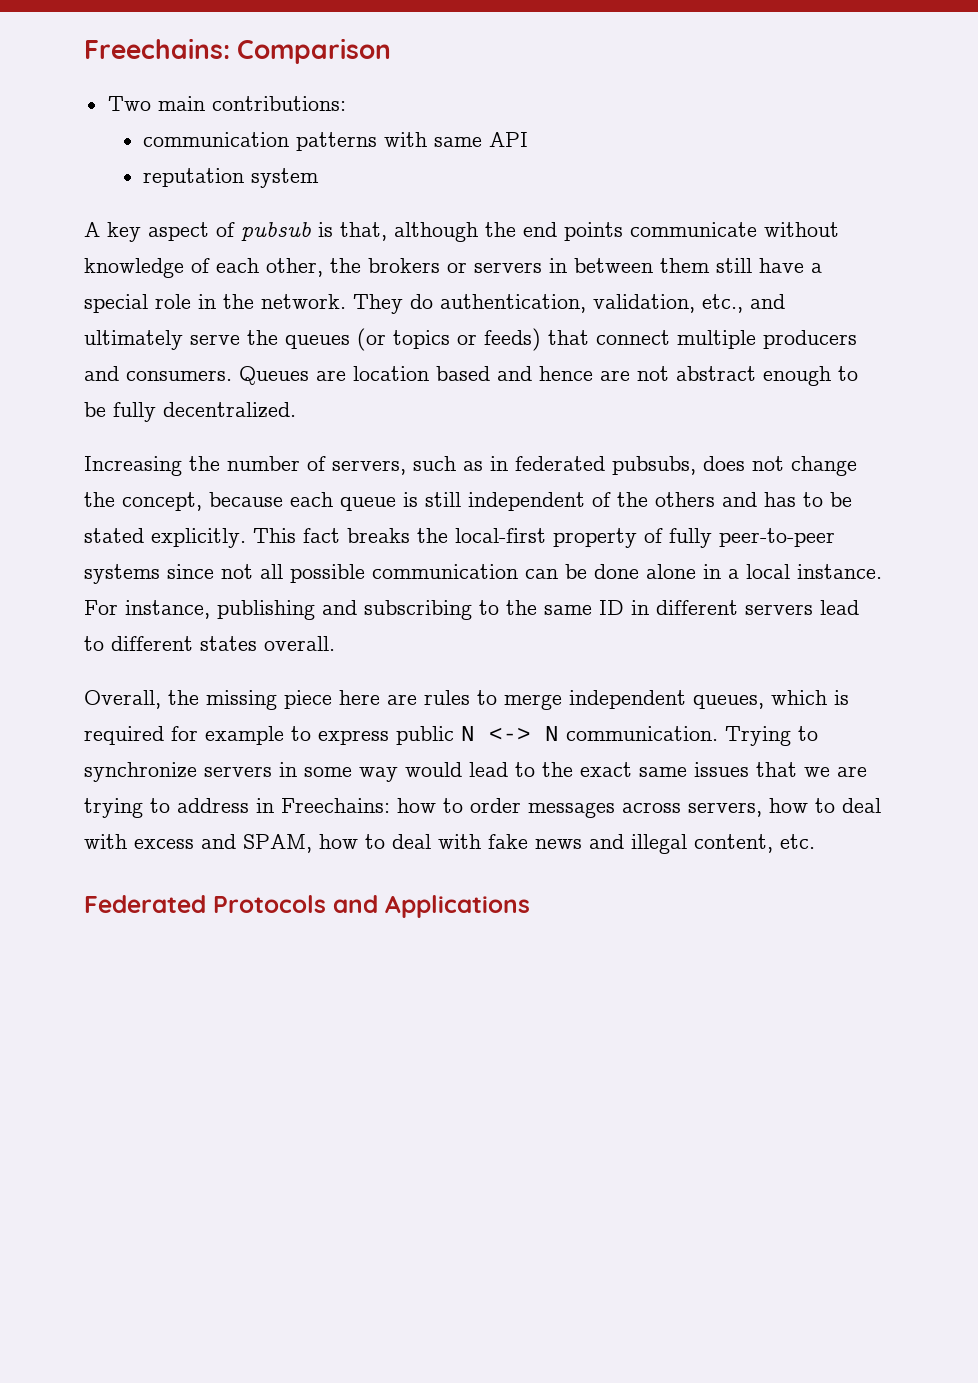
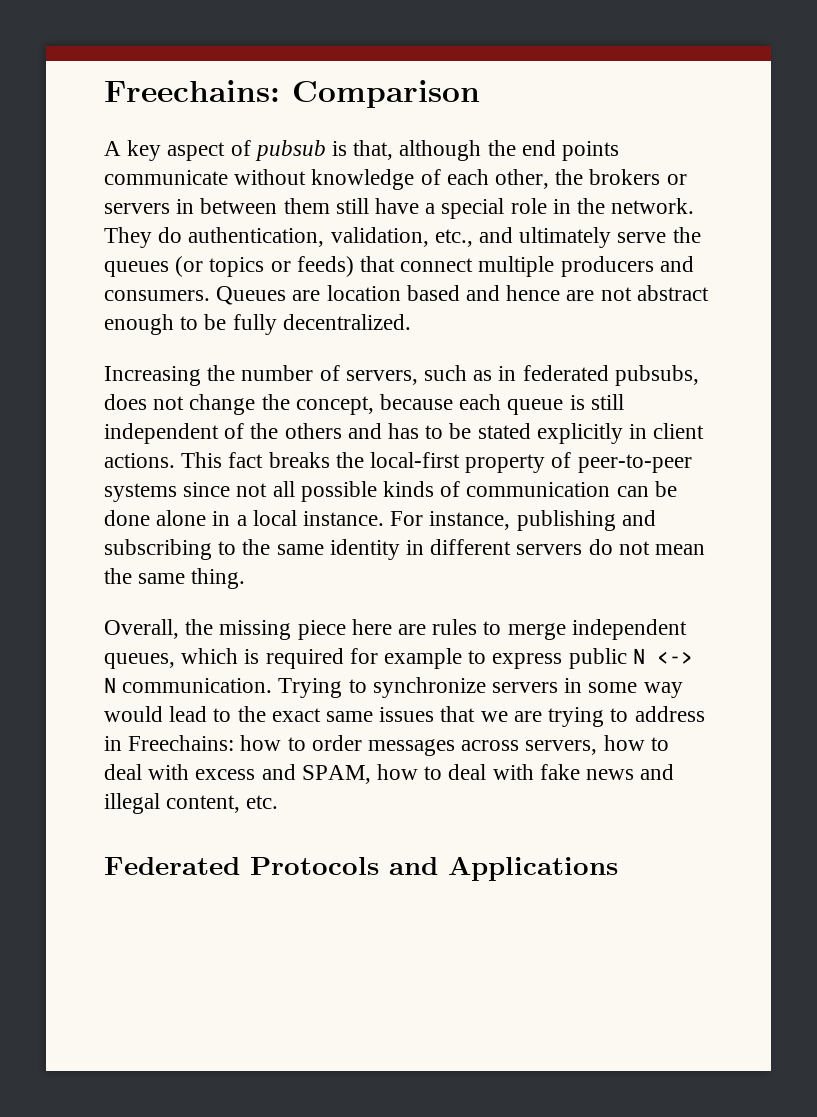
[107,96,346,111] [143,132,529,151] [143,168,320,188] // Two main contributions: // communication patterns with same API // reputation system -> (480, 94) none
[151,528,246,548] explicitly. -> [536,423,705,444] [104,453,175,468] explicitly in client actions.
[669,528,712,548] fully -> (572, 460) none
(365, 573) none -> [383,481,461,497] kinds of
[599,600,624,615] ID -> [329,539,400,560] identity
[820,600,859,615] [84,636,335,651] lead to different states overall. -> [588,539,706,555] [104,568,246,589] do not mean the same thing.

